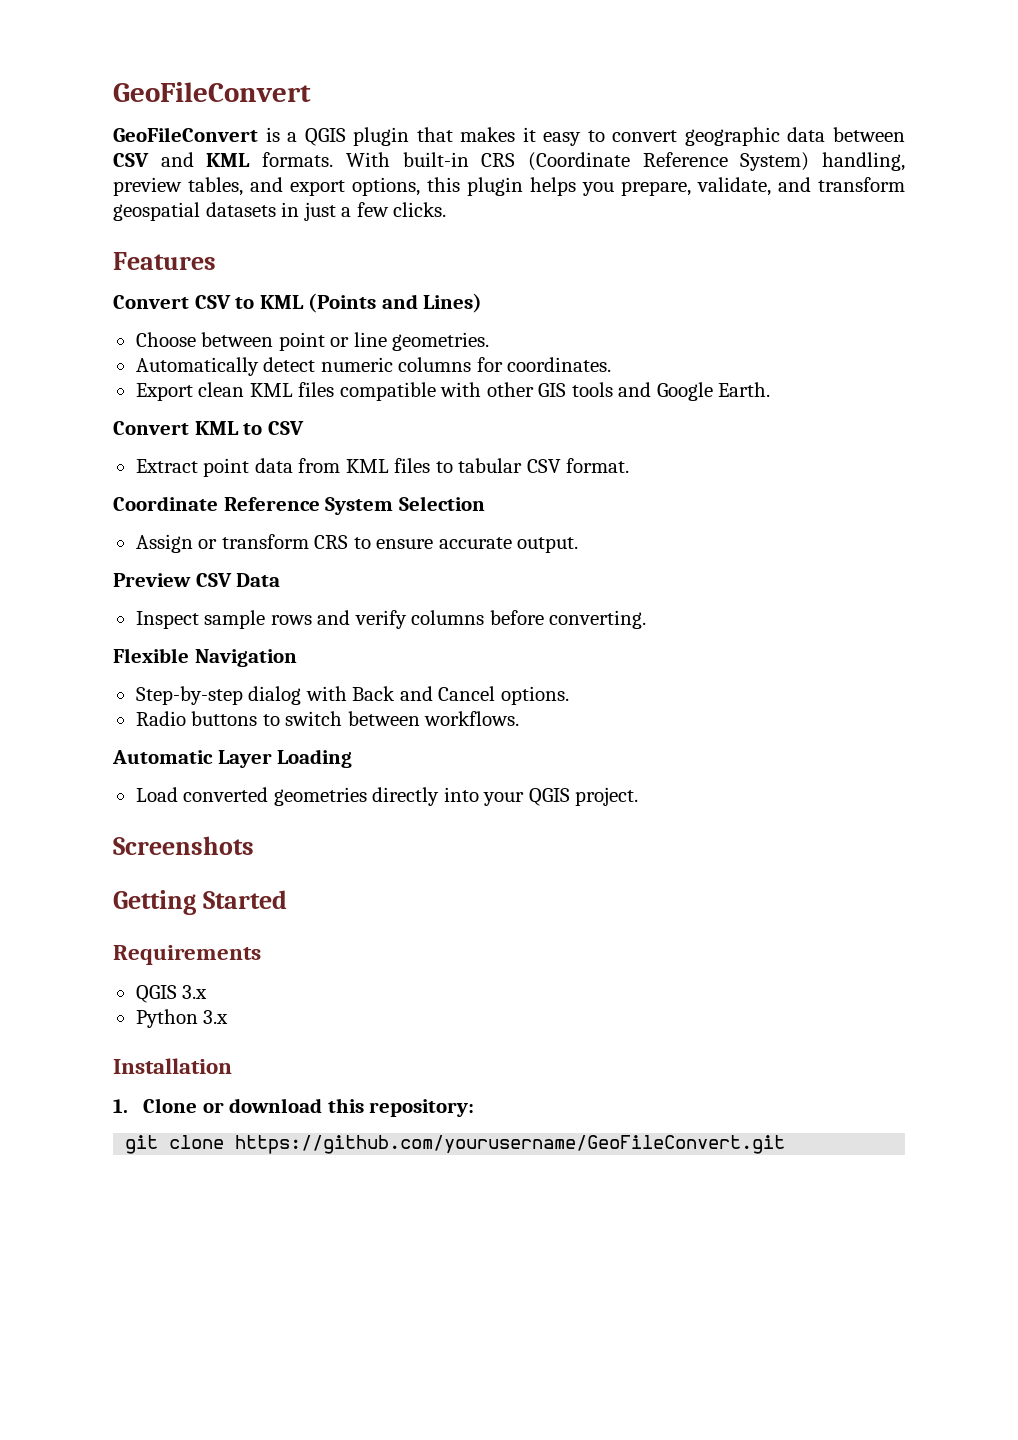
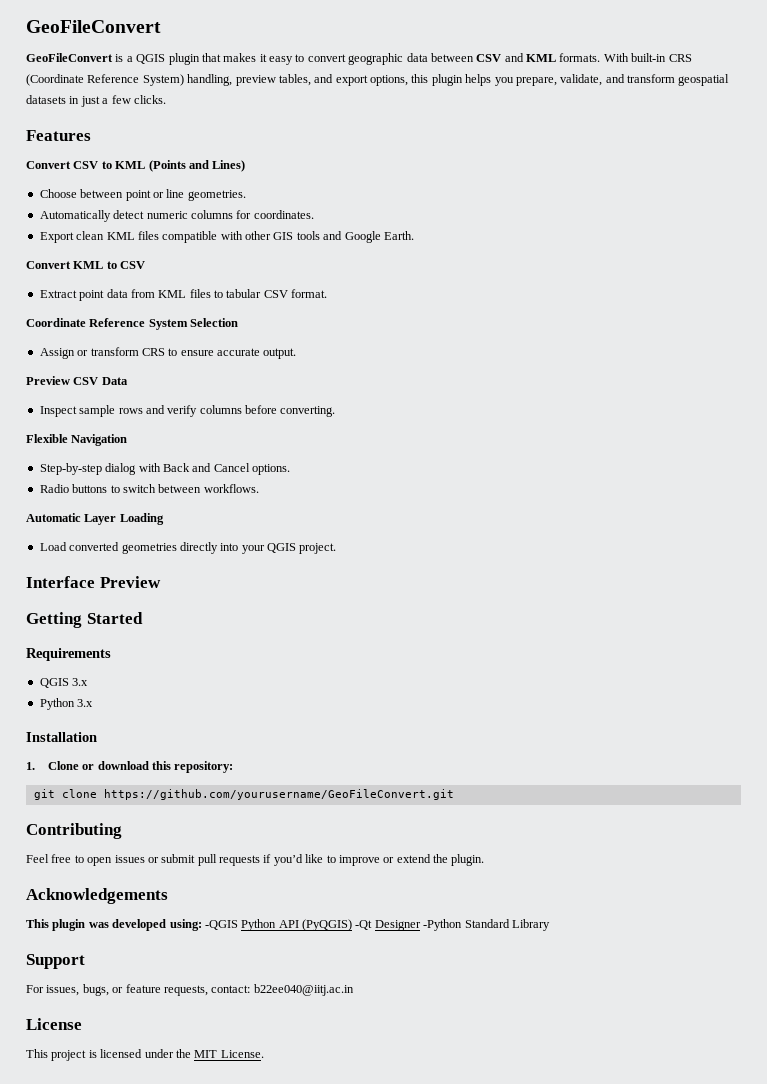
[113,836,254,855] Screenshots -> [26,576,161,588] Interface Preview
(786, 1144) none -> [26,823,122,839] [26,854,485,866] [26,888,168,904] [26,919,550,931] [26,954,85,969] [26,984,354,996] [26,1018,82,1030] [26,1049,264,1061] // Contributing // Feel free to open issues or submit pull requests if you’d like to improve or extend the plugin. // Acknowledgements // This plugin was developed using: -QGIS Python API (PyQGIS) -Qt Designer -Python Standard Library // Support // For issues, bugs, or feature requests, contact: b22ee040@iitj.ac.in // License // This project is licensed under the MIT License.

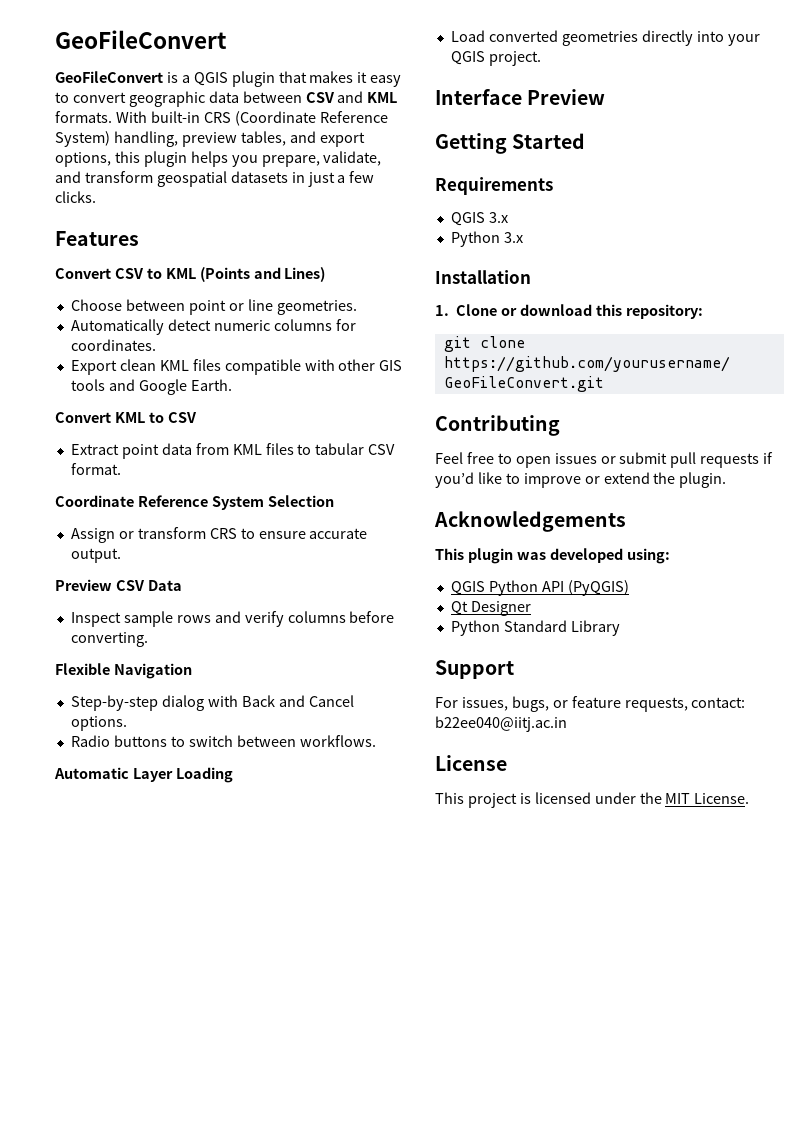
[204,920,238,930] -QGIS -> [450,581,485,595] // QGIS
[355,920,373,930] -Qt -> [450,601,468,615] // Qt
[423,919,463,931] -Python -> [450,620,500,636] // Python

